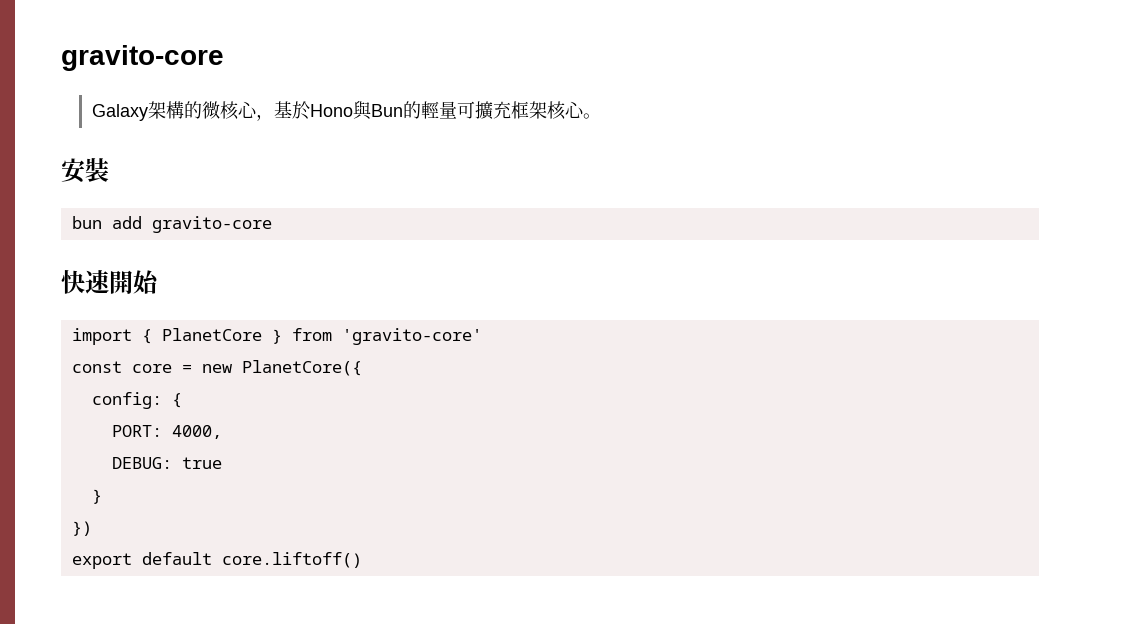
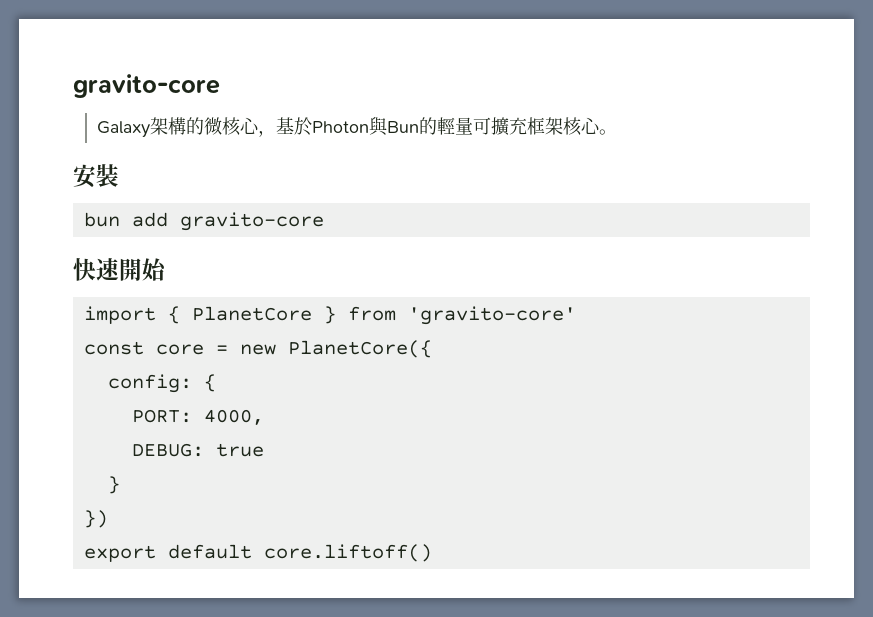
[309,104,353,117] Hono -> [312,121,370,133] Photon

